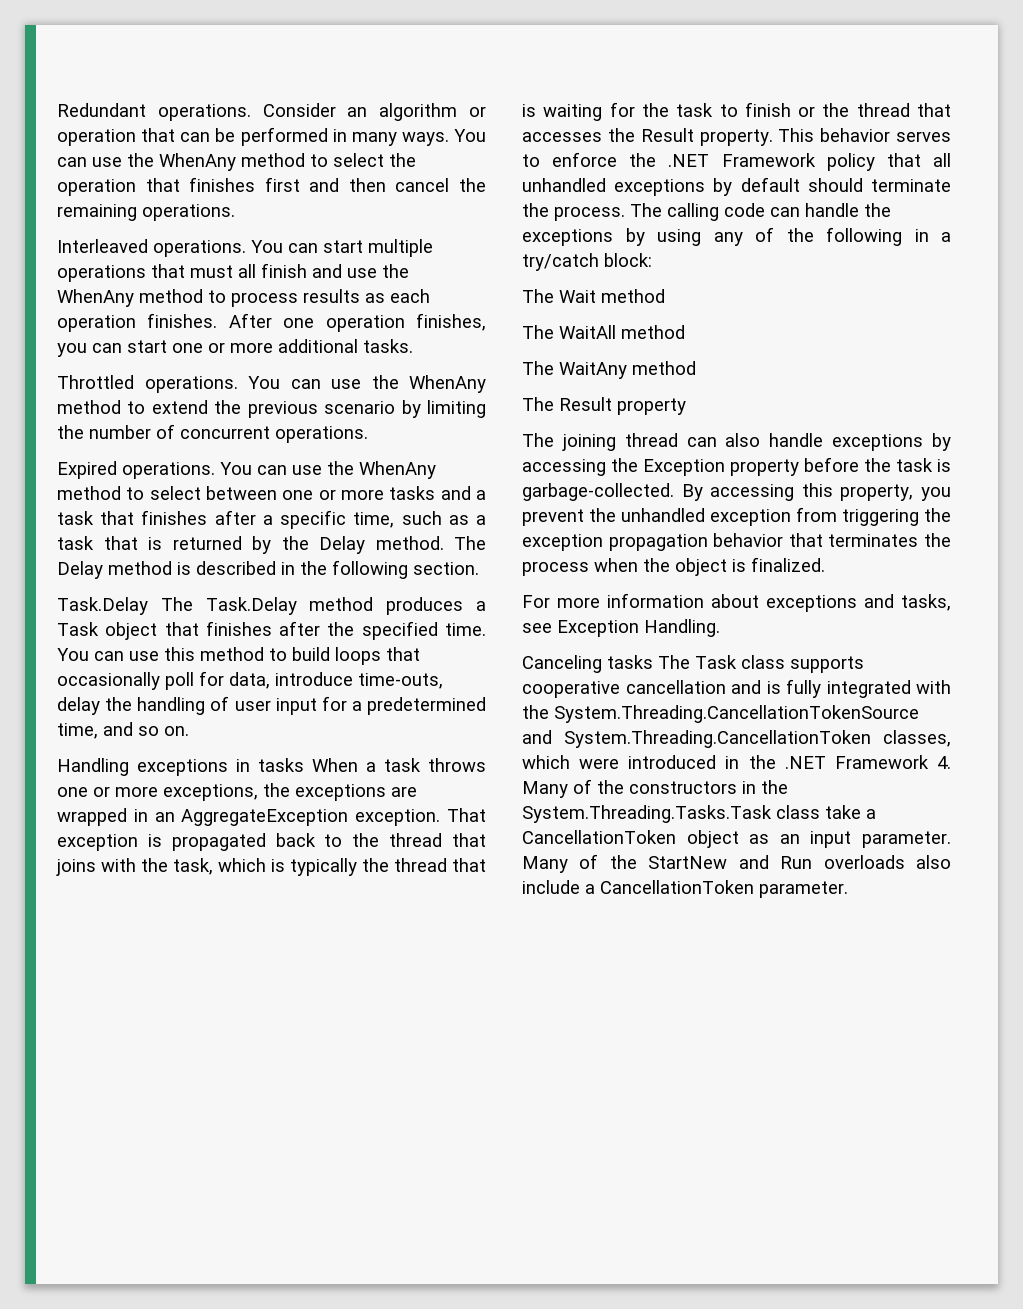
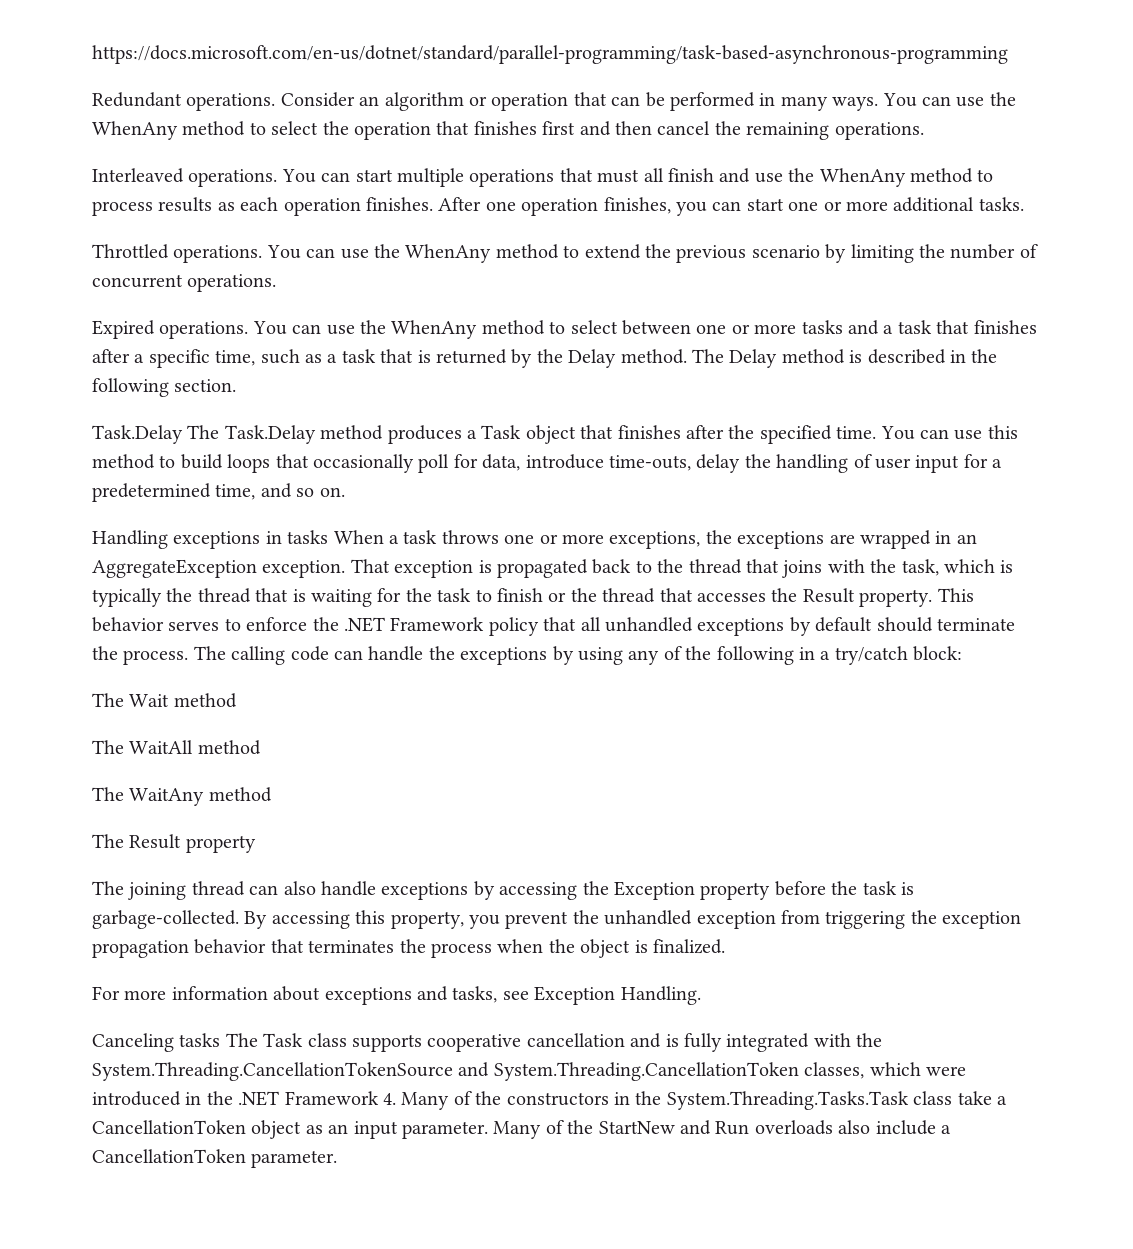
(57, 110) none -> [92,45,1008,64] https://docs.microsoft.com/en-us/dotnet/standard/parallel-programming/task-based-asynchronous-programming //

